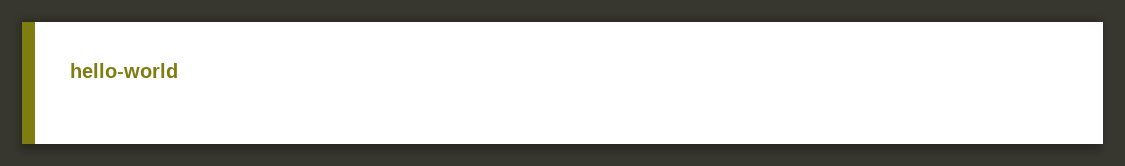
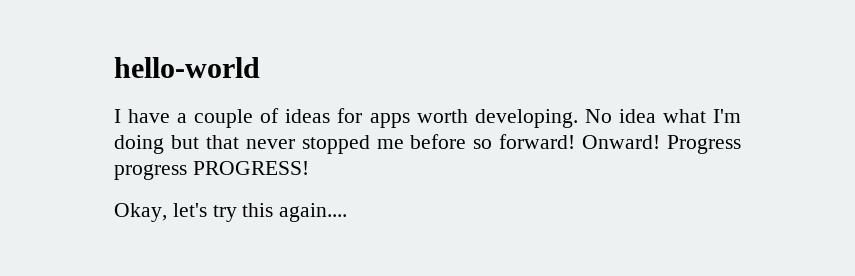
(178, 70) none -> [114,108,741,128] [114,134,741,154] [114,161,309,180] [114,203,348,222] // I have a couple of ideas for apps worth developing. No idea what I'm doing but that never stopped me before so forward! Onward! Progress progress PROGRESS! // Okay, let's try this again....

